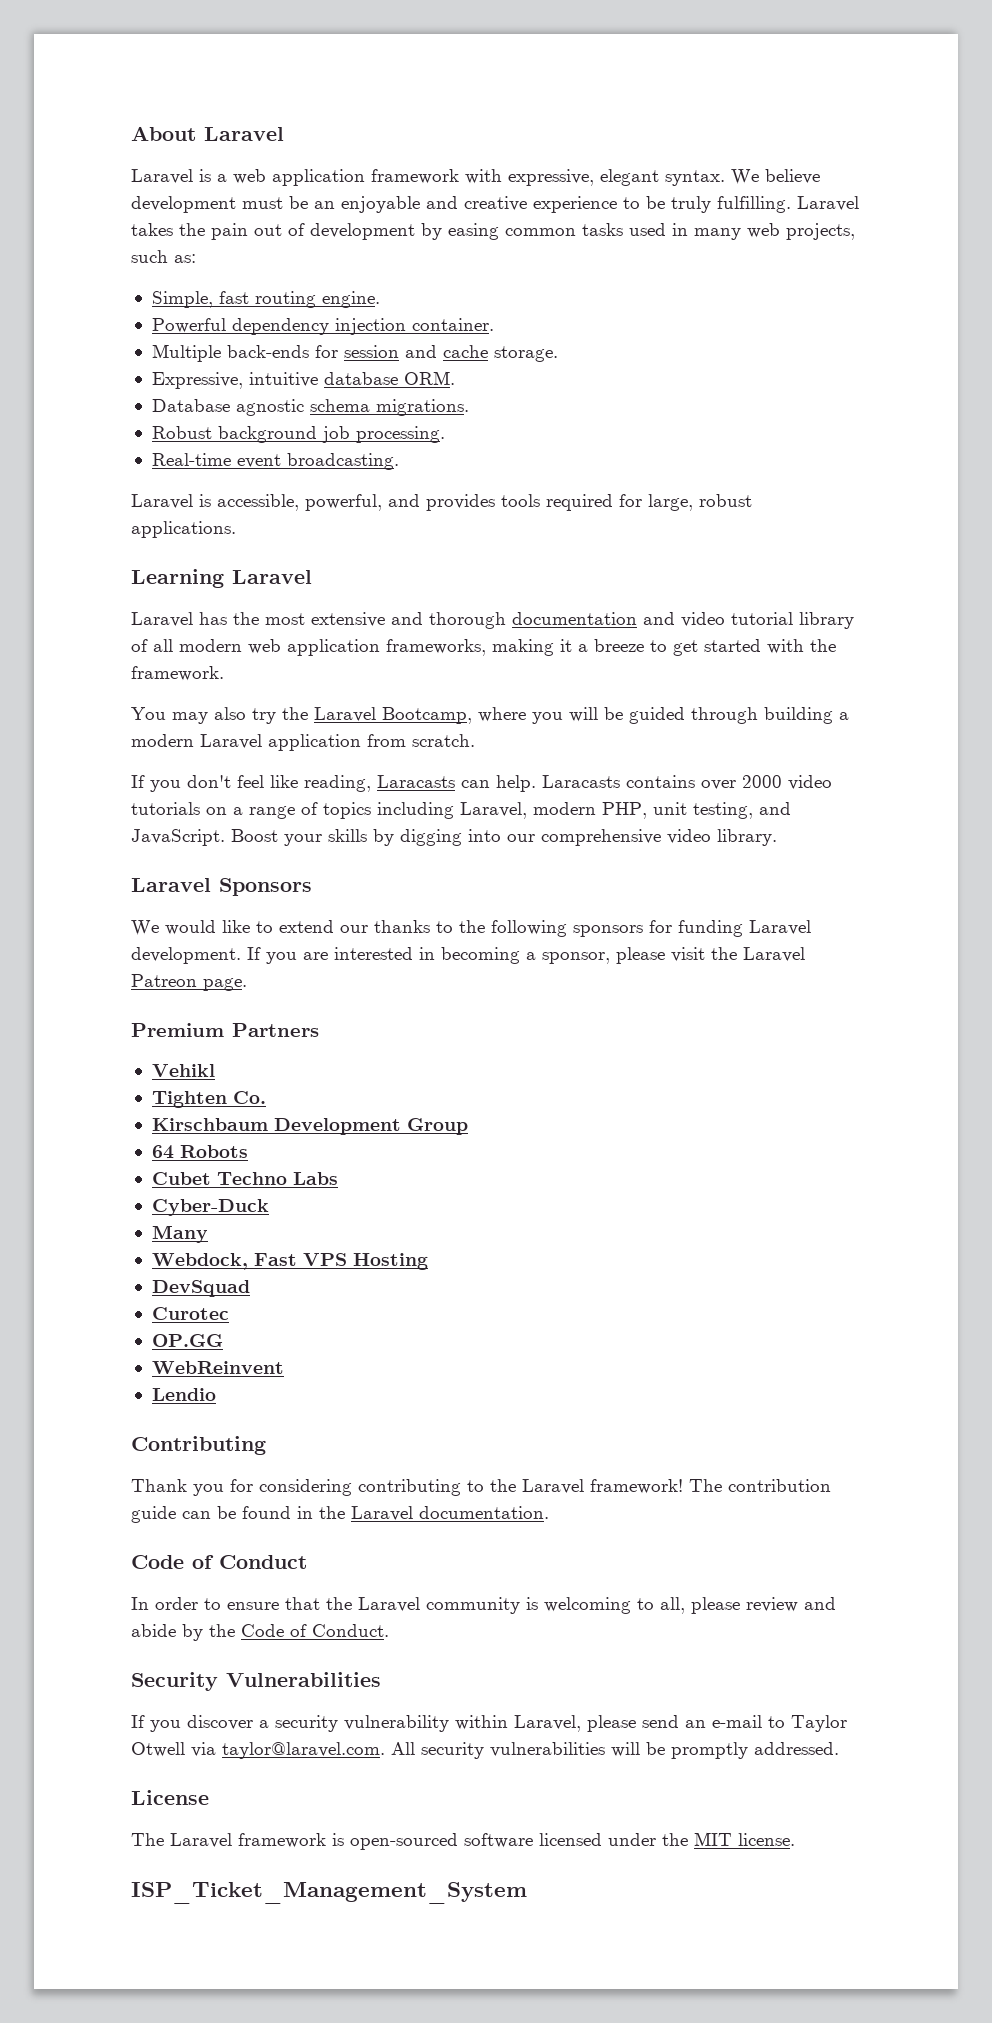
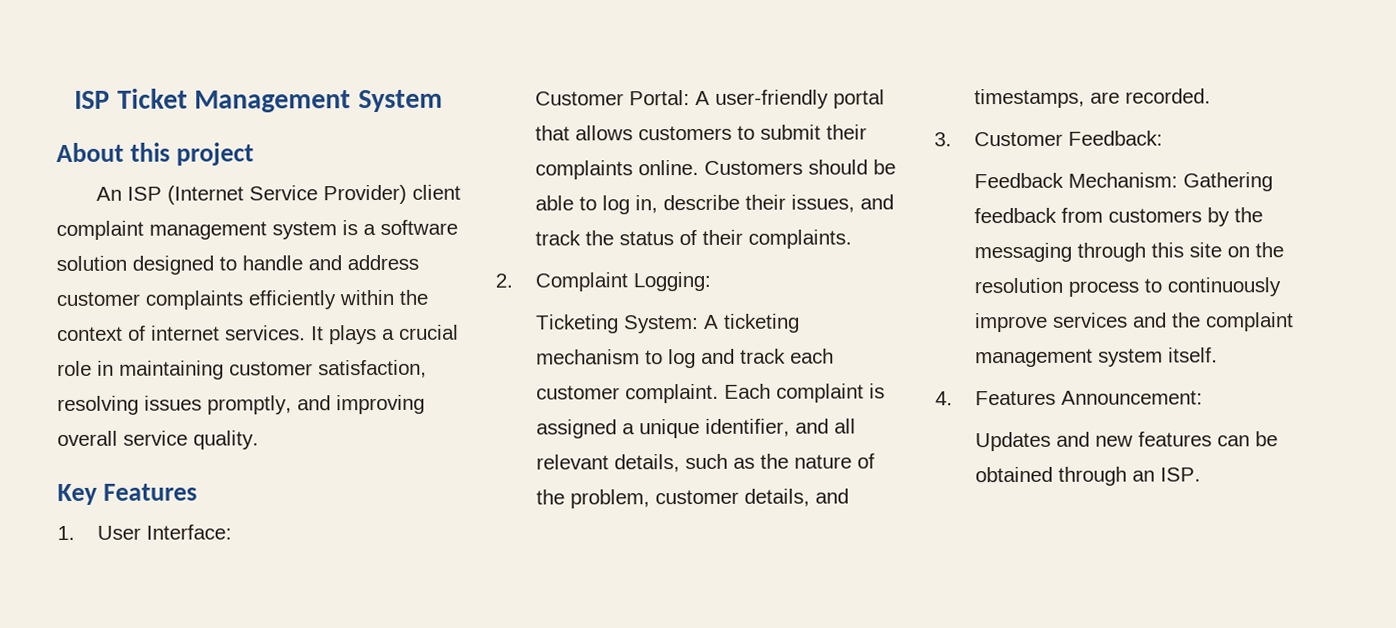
[131,126,284,141] [131,169,820,186] [131,196,859,213] [131,223,855,240] [131,250,196,263] [151,291,380,308] [151,318,494,335] [151,344,558,362] [151,371,455,389] [151,399,469,416] [151,426,445,443] [151,453,399,470] [131,494,752,511] [131,521,236,538] [131,569,312,588] [131,612,854,629] [131,639,836,656] [131,666,224,681] [131,707,849,724] [131,734,475,751] [131,775,832,792] [131,802,791,819] [131,829,777,846] [131,878,312,896] [131,920,811,937] [131,947,805,964] [131,974,247,991] [131,1023,319,1037] [151,1064,215,1077] [151,1091,266,1108] [151,1118,468,1135] [151,1145,248,1159] [151,1172,338,1185] [151,1199,269,1216] [151,1225,208,1243] [151,1253,428,1270] [151,1280,250,1297] [151,1307,229,1320] [151,1334,223,1347] [151,1361,284,1374] [151,1388,216,1401] [131,1436,266,1455] [131,1479,831,1496] [131,1506,549,1523] [131,1555,307,1569] [131,1597,836,1614] [131,1624,389,1641] [131,1672,381,1691] [131,1715,847,1732] [131,1742,839,1759] [131,1790,209,1805] [131,1832,795,1850] [131,1882,527,1904] About Laravel // Laravel is a web application framework with expressive, elegant syntax. We believe development must be an enjoyable and creative experience to be truly fulfilling. Laravel takes the pain out of development by easing common tasks used in many web projects, such as: // Simple, fast routing engine. // Powerful dependency injection container. // Multiple back-ends for session and cache storage. // Expressive, intuitive database ORM. // Database agnostic schema migrations. // Robust background job processing. // Real-time event broadcasting. // Laravel is accessible, powerful, and provides tools required for large, robust applications. // Learning Laravel // Laravel has the most extensive and thorough documentation and video tutorial library of all modern web application frameworks, making it a breeze to get started with the framework. // You may also try the Laravel Bootcamp, where you will be guided through building a modern Laravel application from scratch. // If you don't feel like reading, Laracasts can help. Laracasts contains over 2000 video tutorials on a range of topics including Laravel, modern PHP, unit testing, and JavaScript. Boost your skills by digging into our comprehensive video library. // Laravel Sponsors // We would like to extend our thanks to the following sponsors for funding Laravel development. If you are interested in becoming a sponsor, please visit the Laravel Patreon page. // Premium Partners // Vehikl // Tighten Co. // Kirschbaum Development Group // 64 Robots // Cubet Techno Labs // Cyber-Duck // Many // Webdock, Fast VPS Hosting // DevSquad // Curotec // OP.GG // WebReinvent // Lendio // Contributing // Thank you for considering contributing to the Laravel framework! The contribution guide can be found in the Laravel documentation. // Code of Conduct // In order to ensure that the Laravel community is welcoming to all, please review and abide by the Code of Conduct. // Security Vulnerabilities // If you discover a security vulnerability within Laravel, please send an e-mail to Taylor Otwell via taylor@laravel.com. All security vulnerabilities will be promptly addressed. // License // The Laravel framework is open-sourced software licensed under the MIT license. // ISP_Ticket_Management_System -> [74,88,443,113] [56,142,254,166] [95,184,461,205] [56,219,458,241] [56,254,419,275] [56,289,428,310] [57,324,459,345] [57,359,427,380] [57,394,425,416] [57,430,259,450] [57,483,197,506] [57,524,232,541] [534,89,885,109] [534,124,867,141] [534,159,896,180] [534,194,894,215] [534,229,852,249] [495,271,711,292] [535,313,800,334] [535,348,834,369] [535,383,885,404] [535,418,856,439] [535,453,875,473] [535,488,849,509] [973,88,1211,109] [934,130,1163,147] [973,172,1273,192] [973,207,1263,227] [973,242,1284,263] [973,277,1281,297] [973,312,1294,333] [974,347,1218,368] [935,390,1203,406] [974,431,1278,452] [974,466,1201,486] ISP Ticket Management System // About this project // An ISP (Internet Service Provider) client complaint management system is a software solution designed to handle and address customer complaints efficiently within the context of internet services. It plays a crucial role in maintaining customer satisfaction, resolving issues promptly, and improving overall service quality. // Key Features // 1. User Interface: // Customer Portal: A user-friendly portal that allows customers to submit their complaints online. Customers should be able to log in, describe their issues, and track the status of their complaints. // 2. Complaint Logging: // Ticketing System: A ticketing mechanism to log and track each customer complaint. Each complaint is assigned a unique identifier, and all relevant details, such as the nature of the problem, customer details, and timestamps, are recorded. // 3. Customer Feedback: // Feedback Mechanism: Gathering feedback from customers by the messaging through this site on the resolution process to continuously improve services and the complaint management system itself. // 4. Features Announcement: // Updates and new features can be obtained through an ISP.

